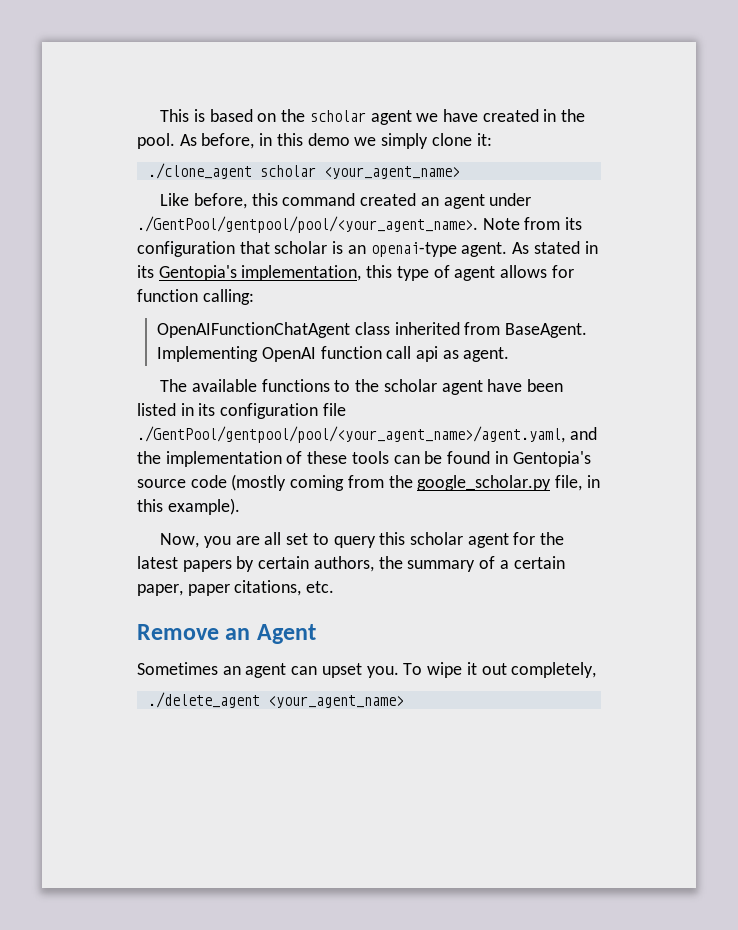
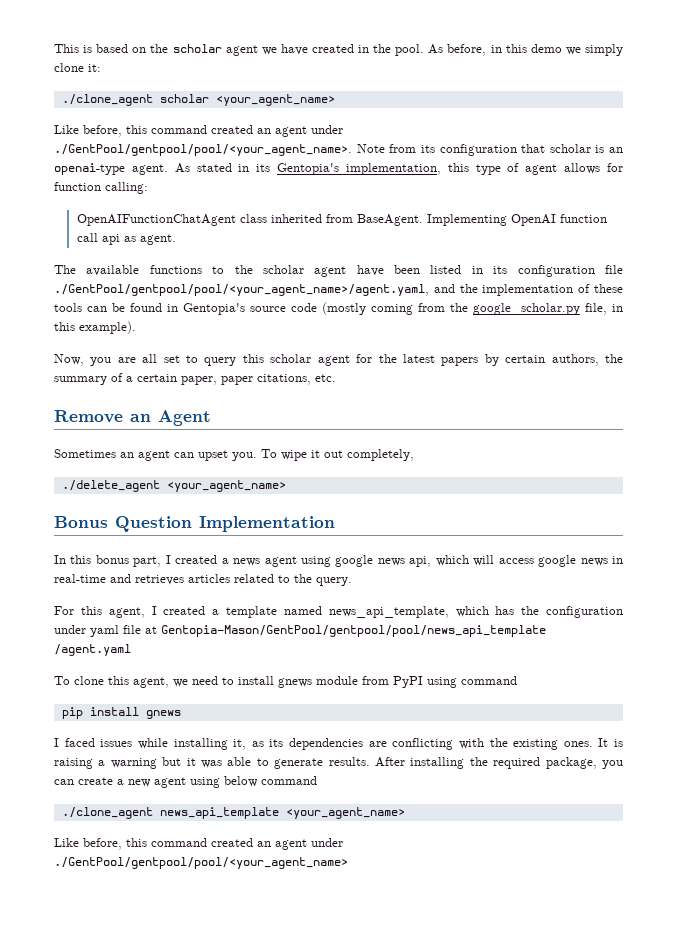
(404, 701) none -> [54,516,335,532] [54,555,624,567] [54,574,352,586] [54,606,623,618] [54,625,546,637] [54,644,131,656] [54,676,517,688] [61,707,181,719] [54,738,623,750] [54,757,623,769] [54,776,317,788] [61,807,405,819] [54,838,343,850] [54,857,348,869] // Bonus Question Implementation // In this bonus part, I created a news agent using google news api, which will access google news in real-time and retrieves articles related to the query. // For this agent, I created a template named news_api_template, which has the configuration under yaml file at Gentopia-Mason/GentPool/gentpool/pool/news_api_template /agent.yaml // To clone this agent, we need to install gnews module from PyPI using command // pip install gnews // I faced issues while installing it, as its dependencies are conflicting with the existing ones. It is raising a warning but it was able to generate results. After installing the required package, you can create a new agent using below command // ./clone_agent news_api_template <your_agent_name> // Like before, this command created an agent under ./GentPool/gentpool/pool/<your_agent_name>

